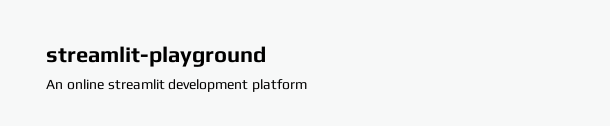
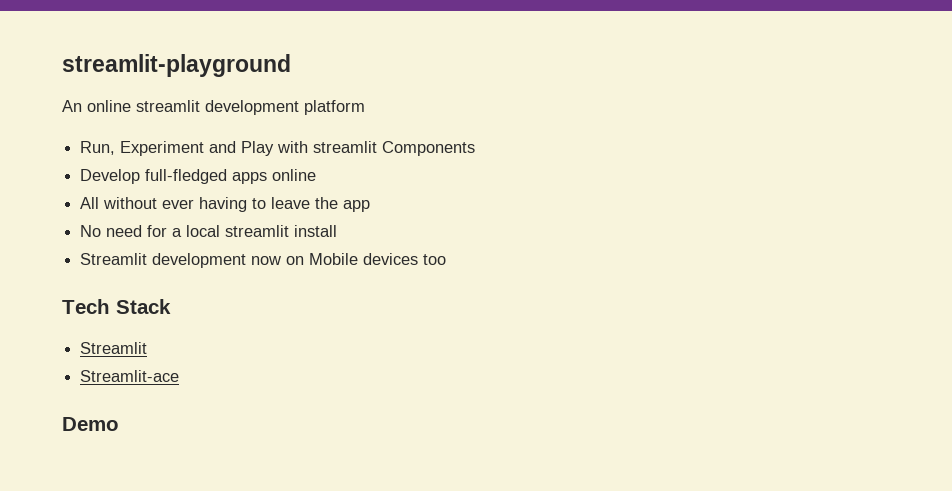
(308, 85) none -> [80,141,476,156] [80,169,317,184] [80,197,371,212] [80,225,338,237] [80,253,447,268] [62,299,171,314] [80,342,148,354] [80,370,180,382] [62,417,119,431] // Run, Experiment and Play with streamlit Components // Develop full-fledged apps online // All without ever having to leave the app // No need for a local streamlit install // Streamlit development now on Mobile devices too // Tech Stack // Streamlit // Streamlit-ace // Demo

